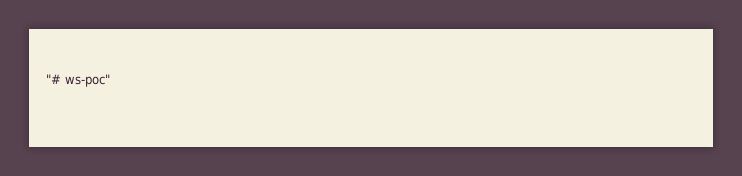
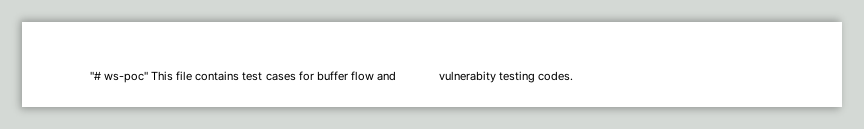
(110, 80) none -> [151,71,574,83] This file contains test cases for buffer flow and vulnerabity testing codes.

